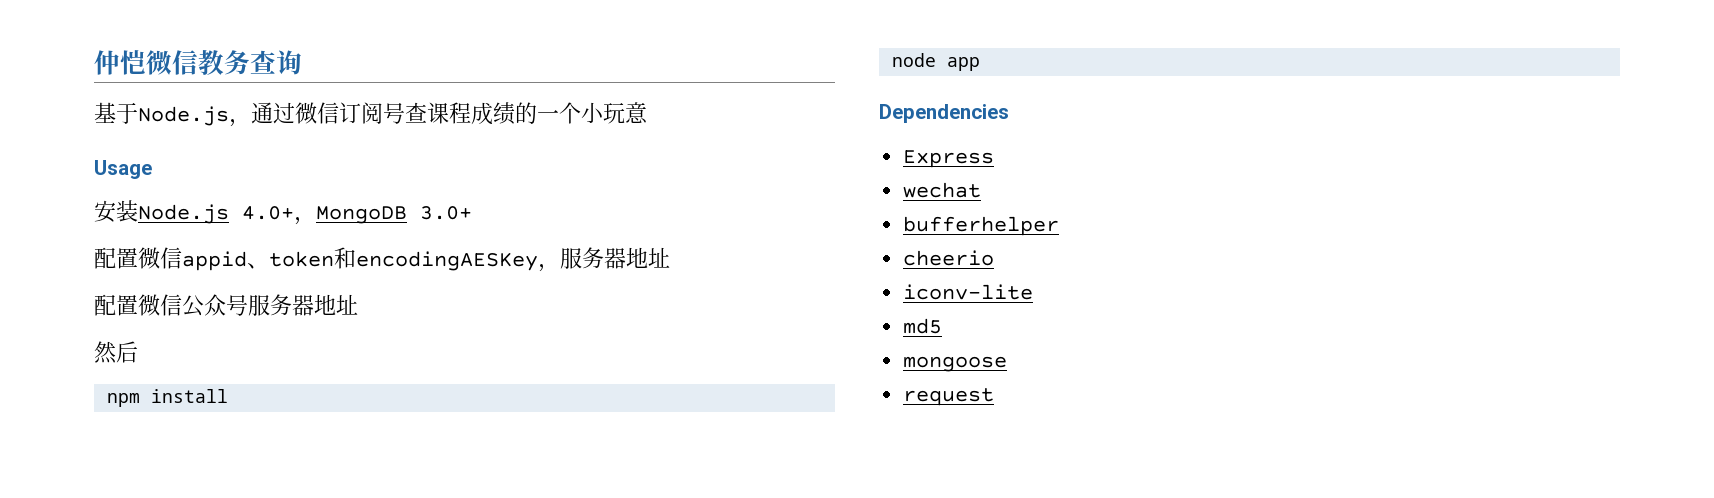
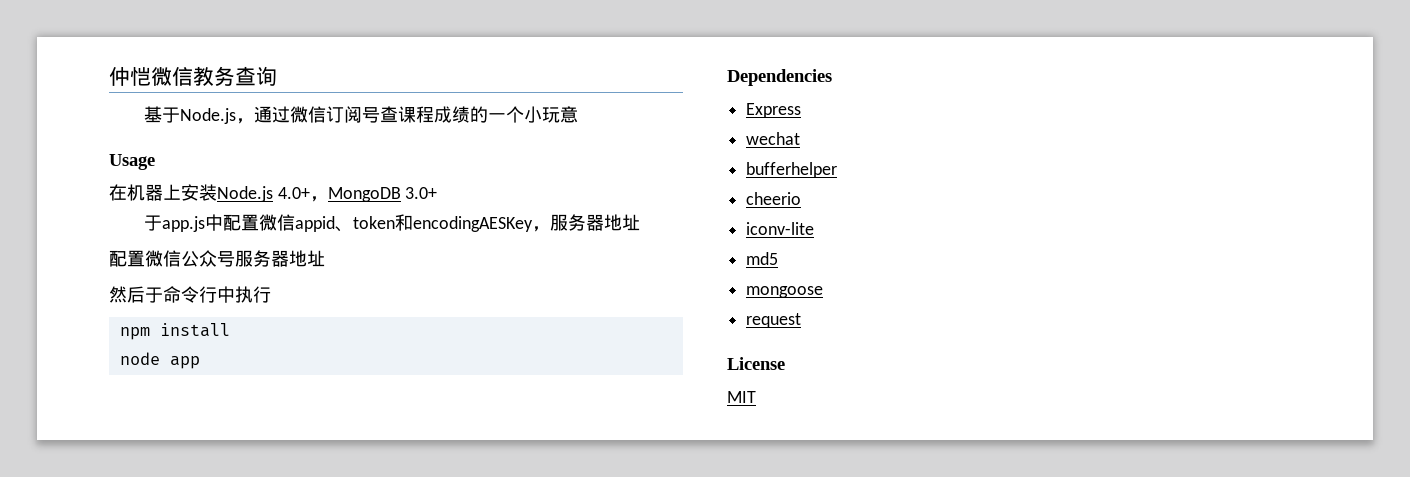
(152, 169) none -> [109,184,181,201] 在机器上
(472, 213) none -> [143,214,223,232] 于app.js中
(138, 352) none -> [145,286,271,303] 于命令行中执行
(995, 397) none -> [727,357,785,370] [727,391,756,403] // License // MIT

